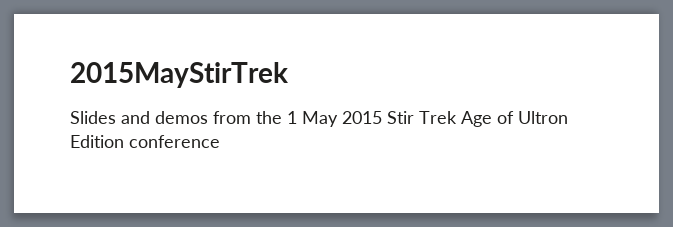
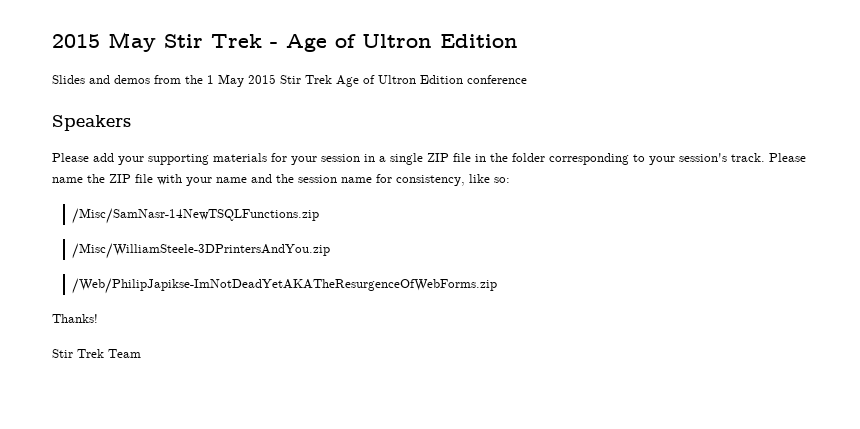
[70,62,288,88] 2015MayStirTrek -> [52,32,518,52] 2015 May Stir Trek - Age of Ultron Edition
(220, 141) none -> [52,115,131,131] [52,153,806,165] [52,174,510,186] [72,208,320,224] [72,243,331,259] [72,278,498,294] [52,314,98,323] [52,349,141,358] // Speakers // Please add your supporting materials for your session in a single ZIP file in the folder corresponding to your session's track. Please name the ZIP file with your name and the session name for consistency, like so: // /Misc/SamNasr-14NewTSQLFunctions.zip // /Misc/WilliamSteele-3DPrintersAndYou.zip // /Web/PhilipJapikse-ImNotDeadYetAKATheResurgenceOfWebForms.zip // Thanks! // Stir Trek Team

